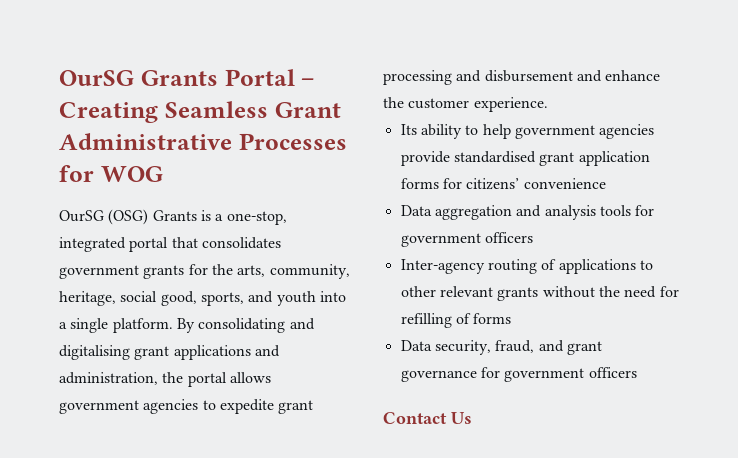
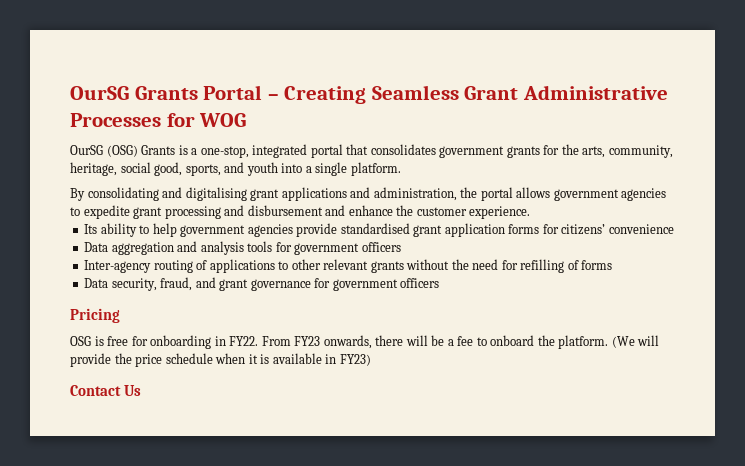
(173, 325) none -> (401, 169) //
(637, 372) none -> [70,308,120,323] [70,335,660,349] [70,353,371,367] // Pricing // OSG is free for onboarding in FY22. From FY23 onwards, there will be a fee to onboard the platform. (We will provide the price schedule when it is available in FY23)

